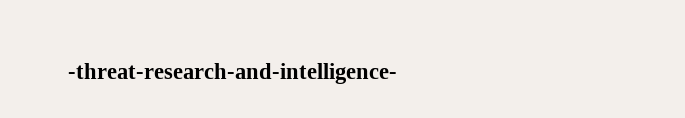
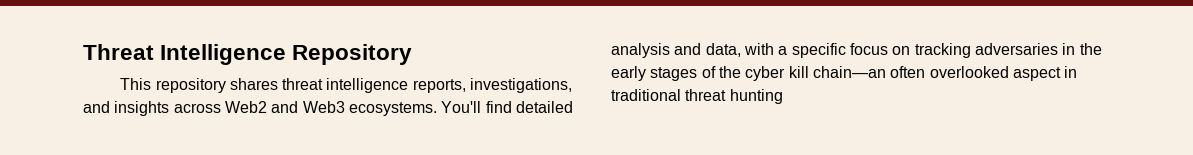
[68,63,397,84] -threat-research-and-intelligence- -> [83,44,413,65] [120,78,573,93] [83,101,573,116] [611,43,1102,58] [611,66,1078,81] [611,89,783,104] Threat Intelligence Repository // This repository shares threat intelligence reports, investigations, and insights across Web2 and Web3 ecosystems. You'll find detailed analysis and data, with a specific focus on tracking adversaries in the early stages of the cyber kill chain—an often overlooked aspect in traditional threat hunting

